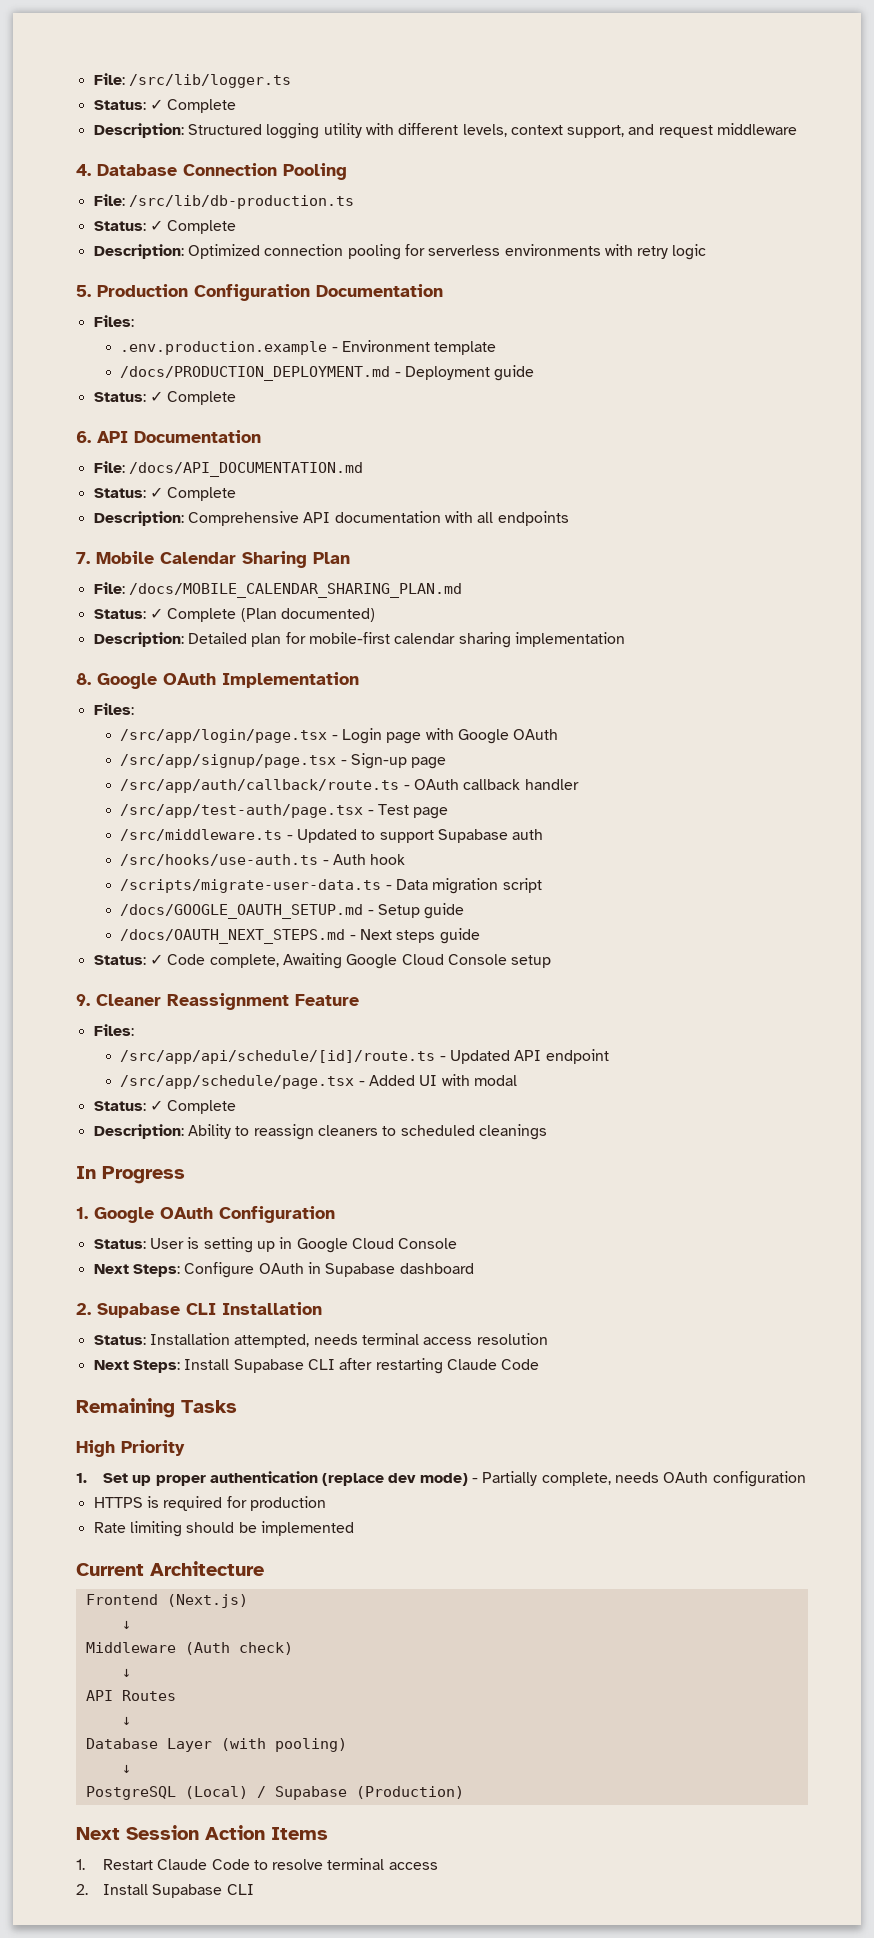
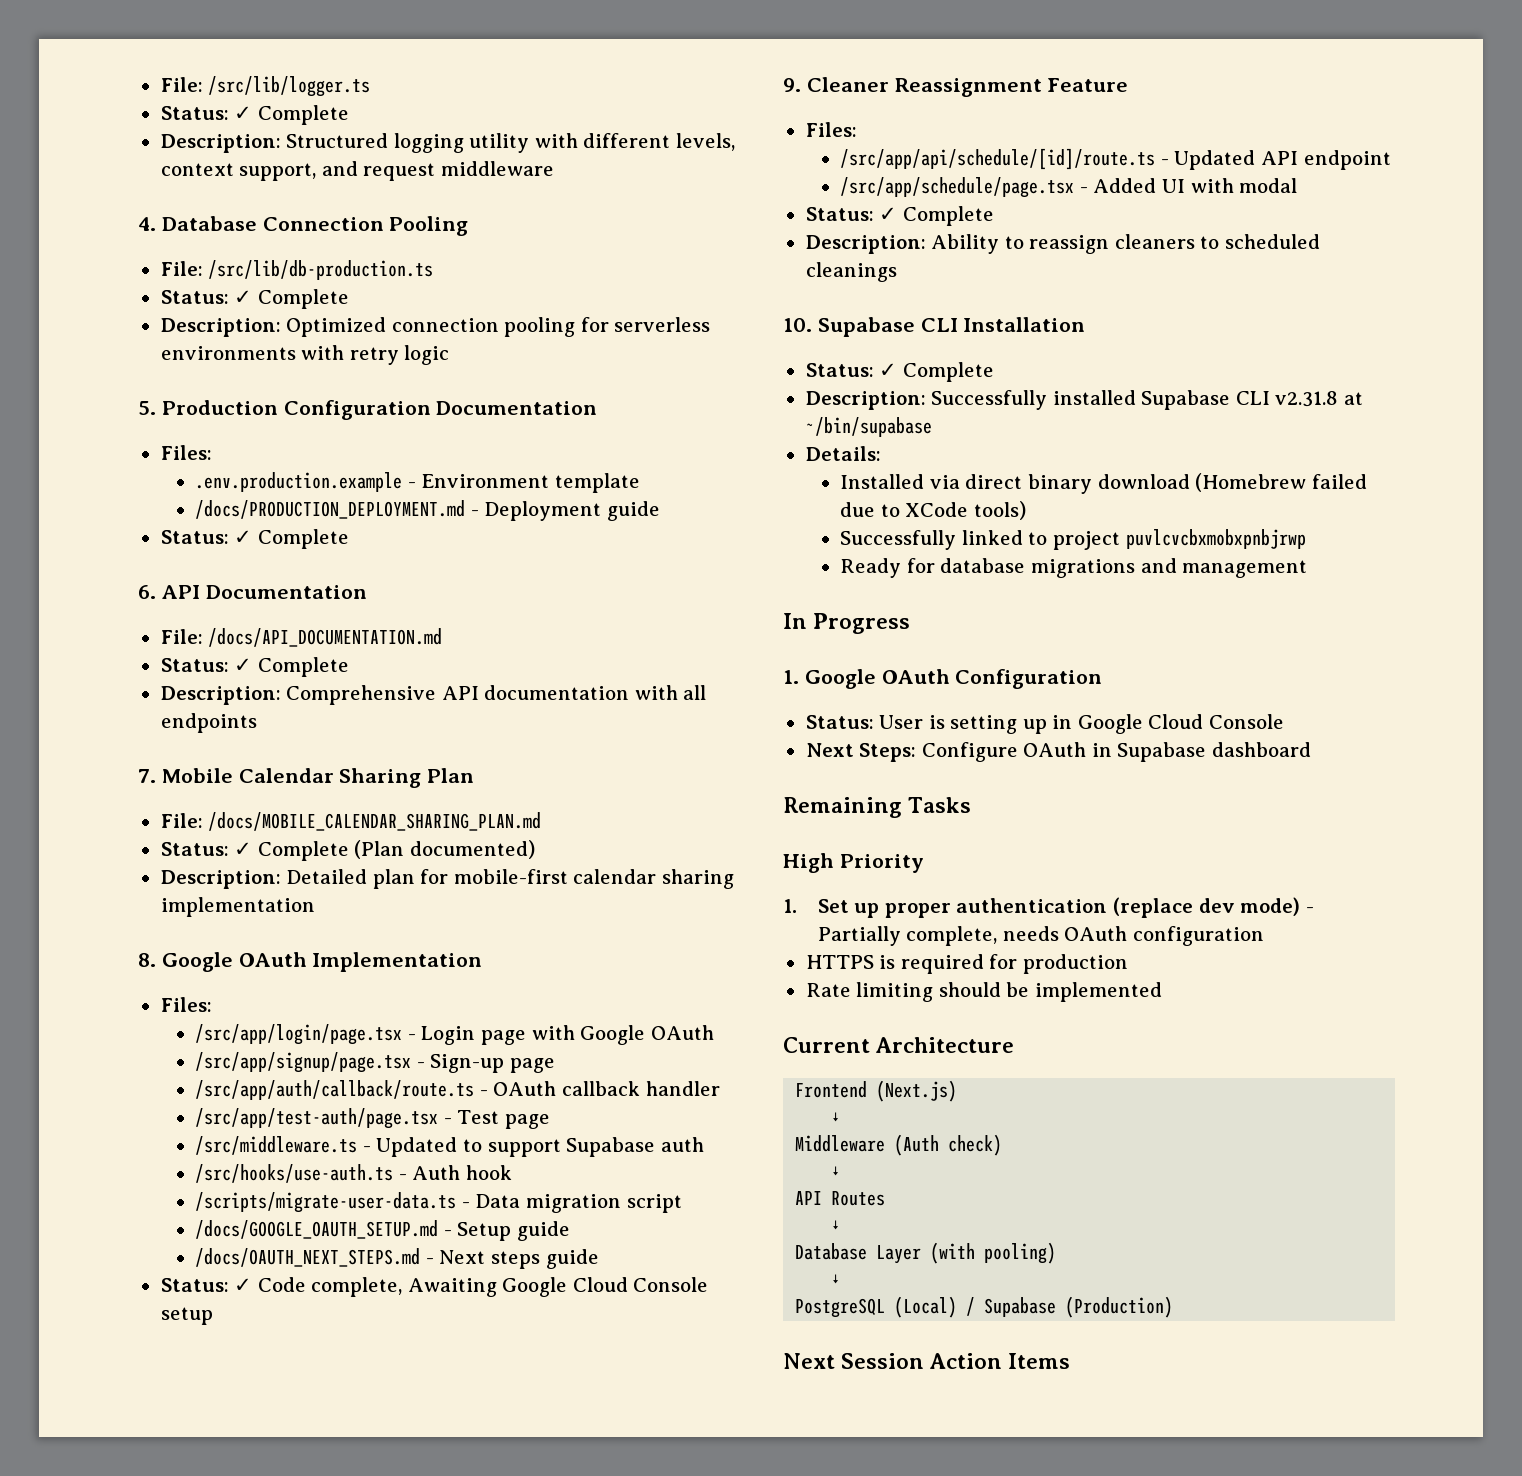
(547, 1132) none -> [783,317,1086,337] [805,362,994,382] [805,390,1363,410] [805,417,932,437] [805,446,881,461] [840,473,1367,494] [840,501,1027,520] [840,529,1306,550] [840,558,1308,578] // 10. Supabase CLI Installation // Status: ✓ Complete // Description: Successfully installed Supabase CLI v2.31.8 at ~/bin/supabase // Details: // Installed via direct binary download (Homebrew failed due to XCode tools) // Successfully linked to project puvlcvcbxmobxpnbjrwp // Ready for database migrations and management
[76,1302,322,1318] [93,1333,548,1348] [93,1358,540,1374] // 2. Supabase CLI Installation // Status: Installation attempted, needs terminal access resolution // Next Steps: Install Supabase CLI after restarting Claude Code -> (1311, 749) none
[76,1858,438,1870] [76,1884,254,1898] // 1. Restart Claude Code to resolve terminal access // 2. Install Supabase CLI -> (1071, 1361) none

